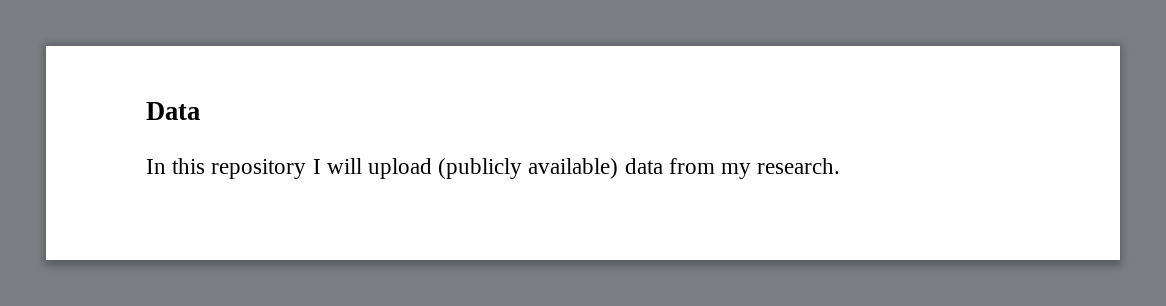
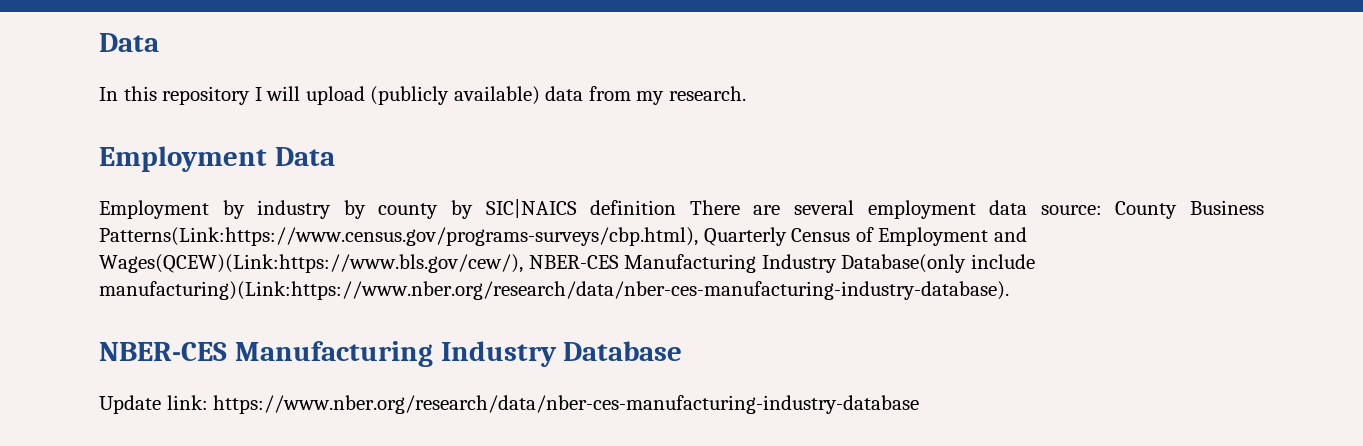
(841, 166) none -> [99,146,335,172] [99,199,1265,219] [99,227,1027,246] [99,254,1035,273] [99,281,1009,300] [99,341,683,367] [99,395,920,414] // Employment Data // Employment by industry by county by SIC|NAICS definition There are several employment data source: County Business Patterns(Link:https://www.census.gov/programs-surveys/cbp.html), Quarterly Census of Employment and Wages(QCEW)(Link:https://www.bls.gov/cew/), NBER-CES Manufacturing Industry Database(only include manufacturing)(Link:https://www.nber.org/research/data/nber-ces-manufacturing-industry-database). // NBER-CES Manufacturing Industry Database // Update link: https://www.nber.org/research/data/nber-ces-manufacturing-industry-database

